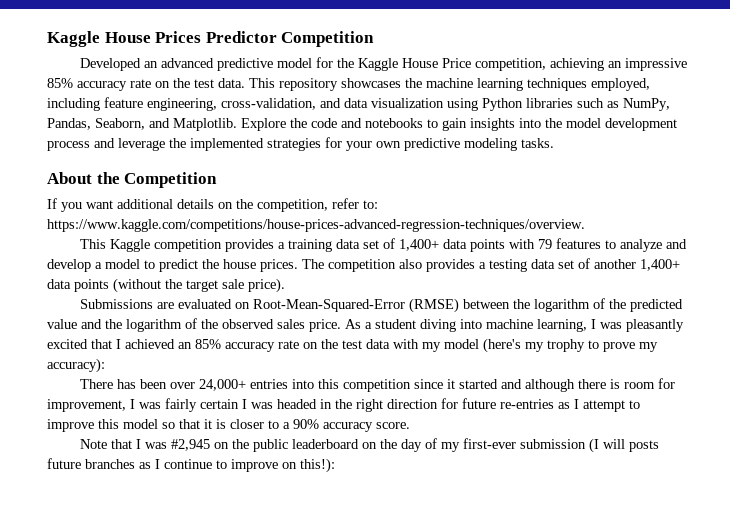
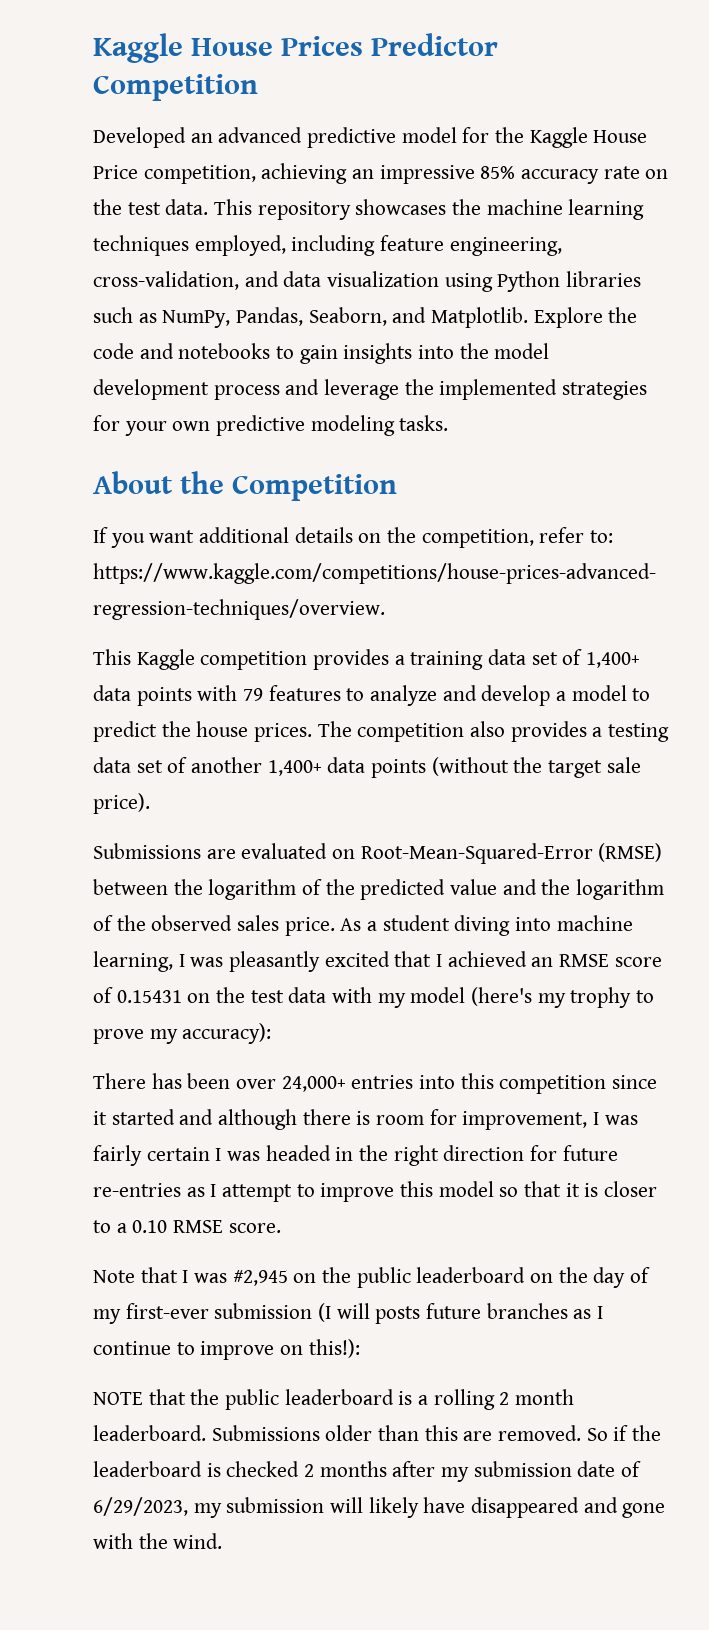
[195,339,299,352] 85% accuracy rate -> [559,954,662,967] [93,987,182,1003] RMSE score of 0.15431
[293,419,373,432] 90% accuracy -> [132,1220,224,1233] 0.10 RMSE
(335, 465) none -> [93,1389,575,1410] [93,1425,662,1441] [93,1461,642,1482] [93,1497,666,1518] [93,1533,223,1549] // NOTE that the public leaderboard is a rolling 2 month leaderboard. Submissions older than this are removed. So if the leaderboard is checked 2 months after my submission date of 6/29/2023, my submission will likely have disappeared and gone with the wind.

